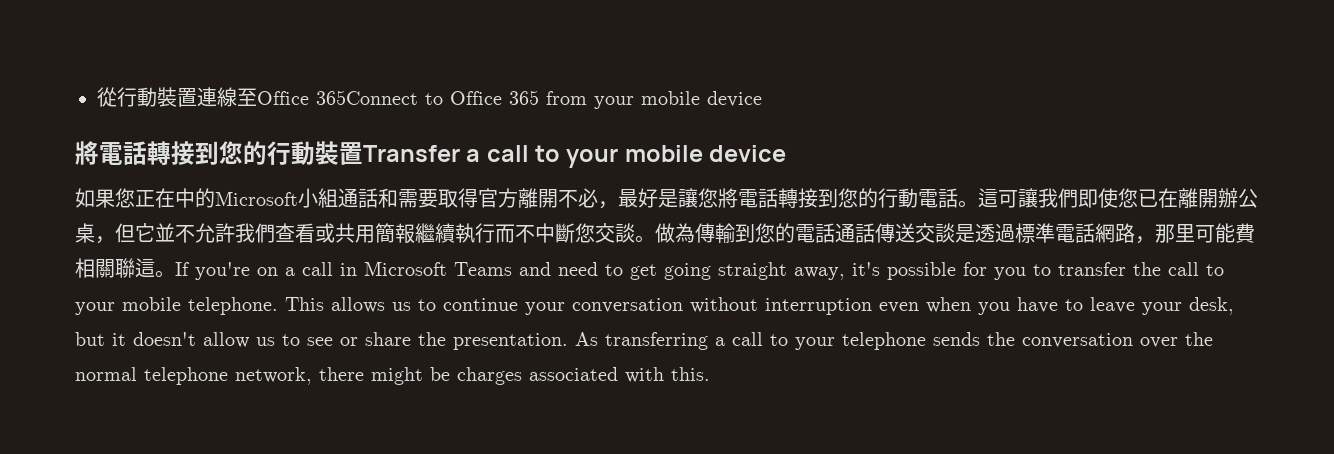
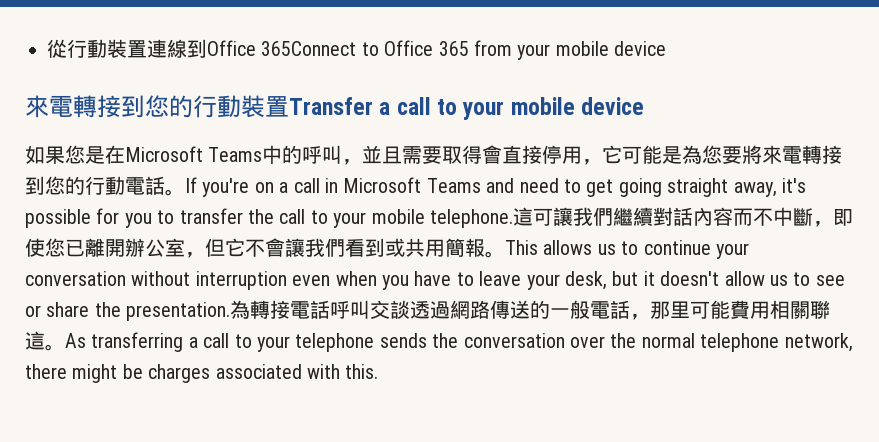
[237,88,257,106] 至 -> [187,39,207,58] 到
[75,141,147,165] 將電話 -> [25,95,73,118] 來電
[135,188,778,209] 正在中的Microsoft小組通話和需要取得官方離開不必，最好是讓您將電話 -> [85,145,803,165] 是在Microsoft Teams中的呼叫，並且需要取得會直接停用，它可能是為您要將來電
[978,188,1258,208] [75,223,1255,244] [75,258,175,278] 這可讓我們即使您已在離開辦公桌，但它並不允許我們查看或共用簡報繼續執行而不中斷您交談。做為傳輸到您的電話通話傳送交談是透過標準電話網路，那里可能費相關聯這。 -> (185, 192) none
(278, 306) none -> [513,207,853,227] [25,238,505,258] 這可讓我們繼續對話內容而不中斷，即使您已離開辦公室，但它不會讓我們看到或共用簡報。
(568, 341) none -> [230,300,831,320] [25,331,65,351] 為轉接電話呼叫交談透過網路傳送的一般電話，那里可能費用相關聯這。

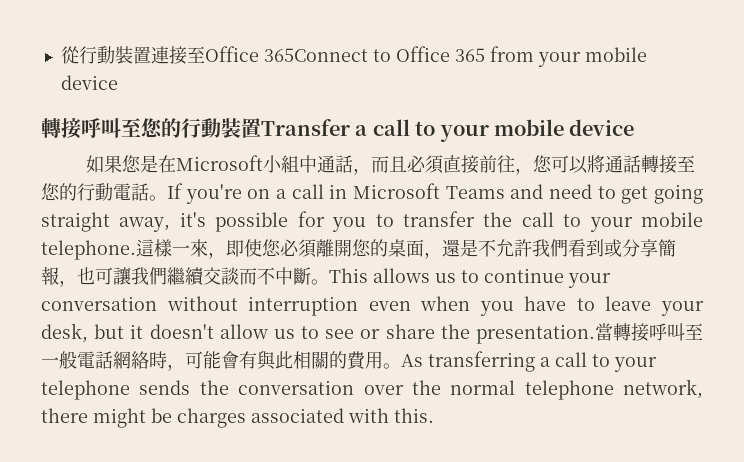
[167,39,207,58] 線到 -> [168,46,205,65] 接至
[25,95,145,118] 來電轉接到 -> [41,118,141,139] 轉接呼叫至
[208,145,843,165] [25,176,45,195] Teams中的呼叫，並且需要取得會直接停用，它可能是為您要將來電轉接到 -> [262,155,695,175] 小組中通話，而且必須直接前往，您可以將通話轉接至
[533,207,853,227] [25,238,485,258] 可讓我們繼續對話內容而不中斷，即使您已離開辦公室，但它不會讓我們看到或共用簡報 -> [154,239,676,259] [41,266,311,287] 樣一來，即使您必須離開您的桌面，還是不允許我們看到或分享簡報，也可讓我們繼續交談而不中斷
[230,300,831,320] [25,331,45,350] 為轉接電話呼叫交談透過網路傳送的一般電話，那里可能費用相關聯這 -> [595,323,703,342] [41,350,383,371] 當轉接呼叫至一般電話網絡時，可能會有與此相關的費用

